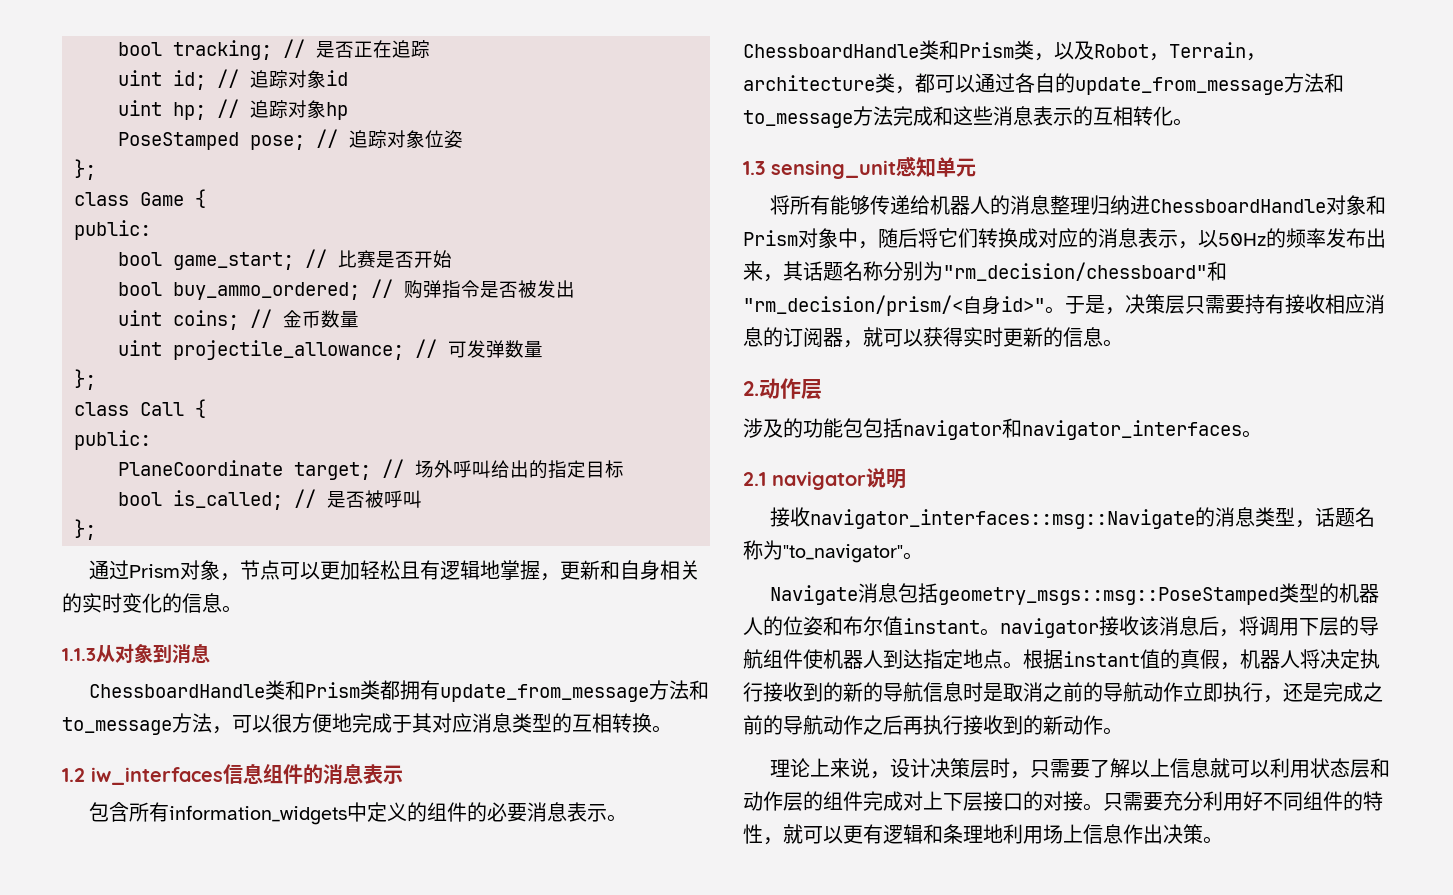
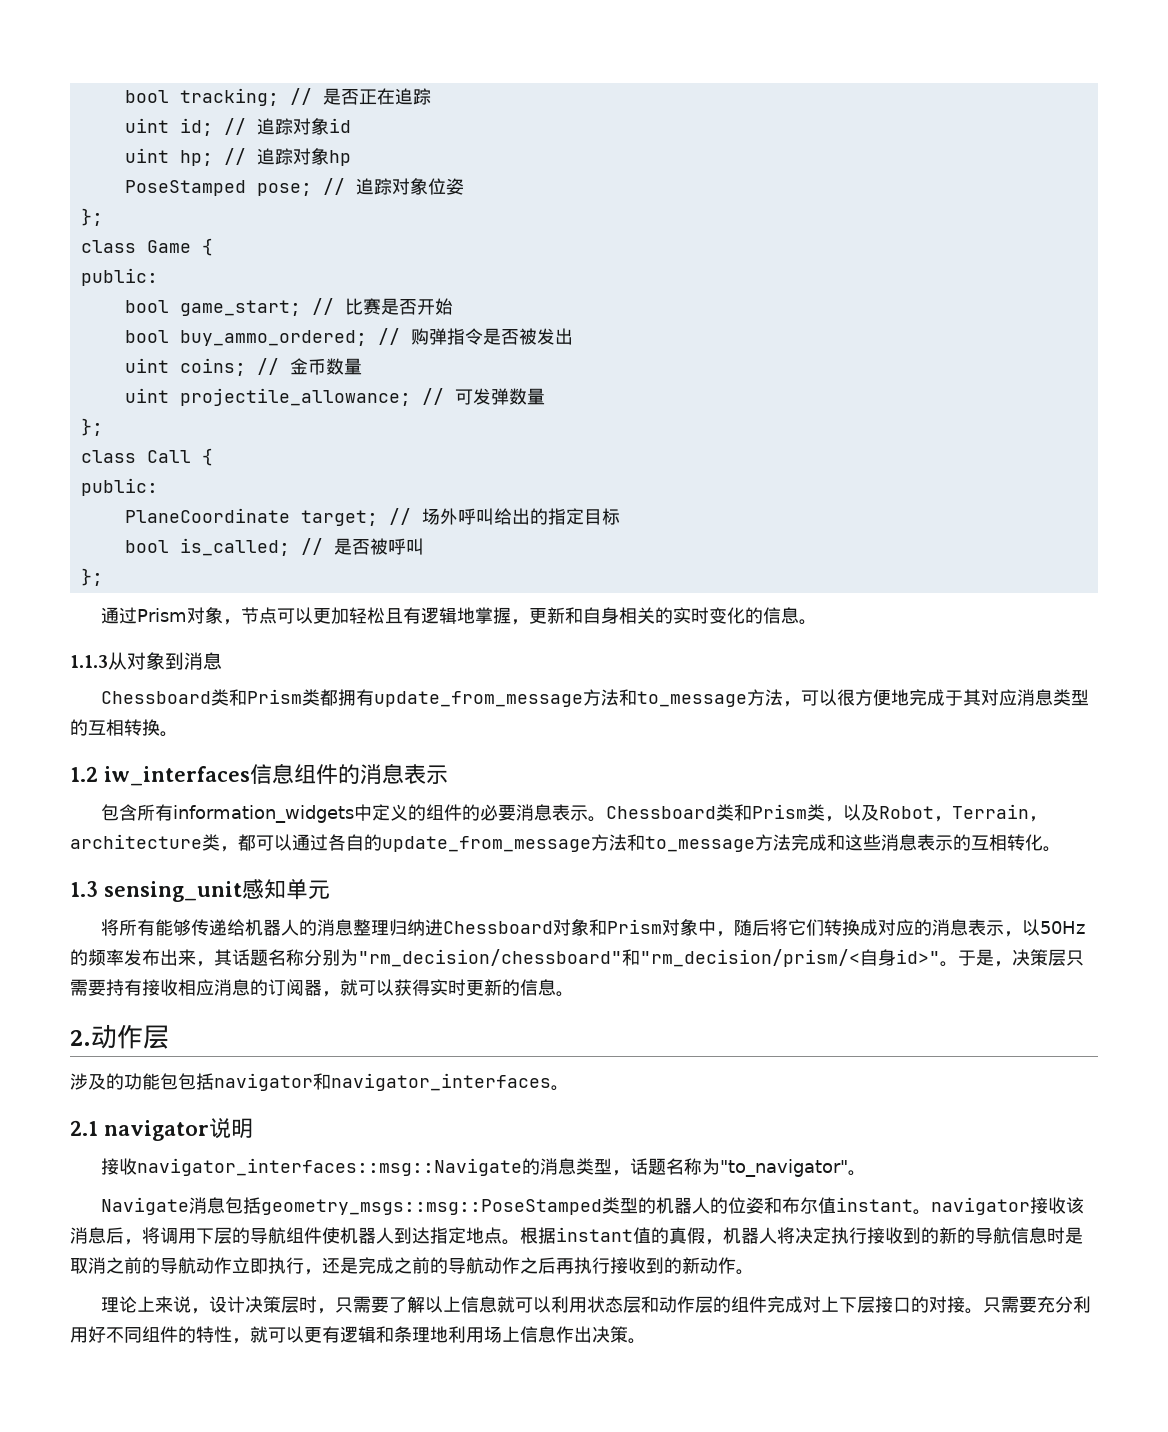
[88,684,265,698] ChessboardHandle -> [101,691,212,704] Chessboard
[743,44,919,58] ChessboardHandle -> [606,806,717,819] Chessboard
[1149,199,1326,213] ChessboardHandle -> [443,921,554,934] Chessboard

